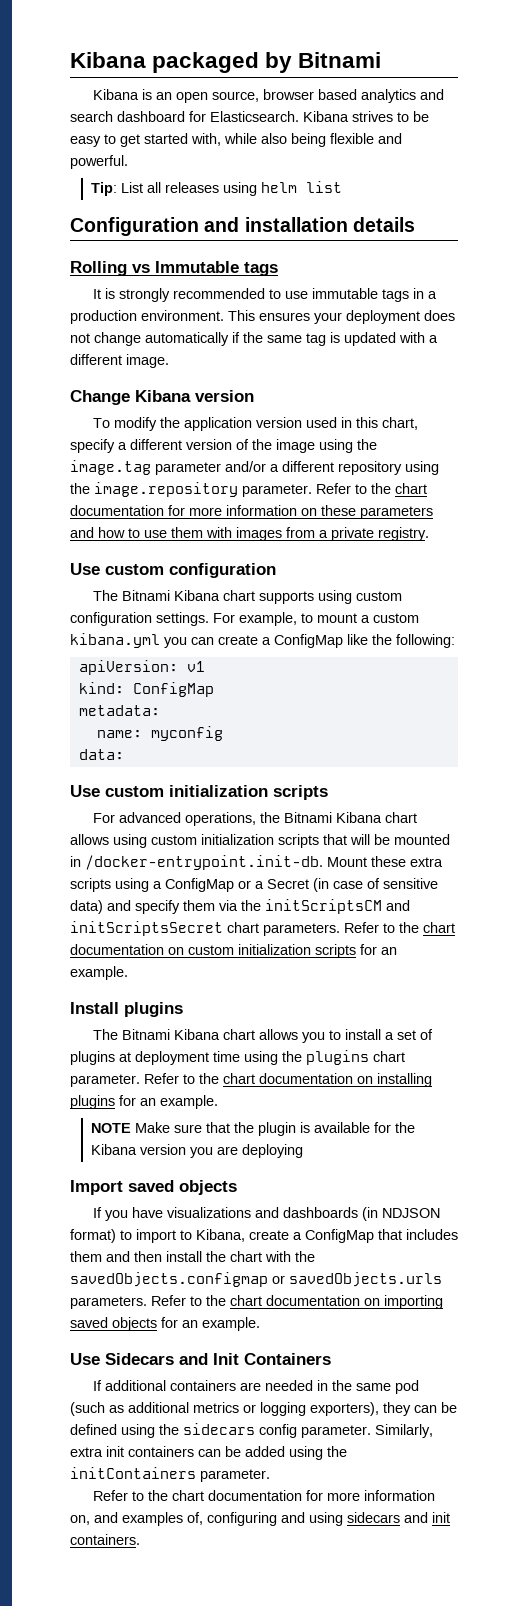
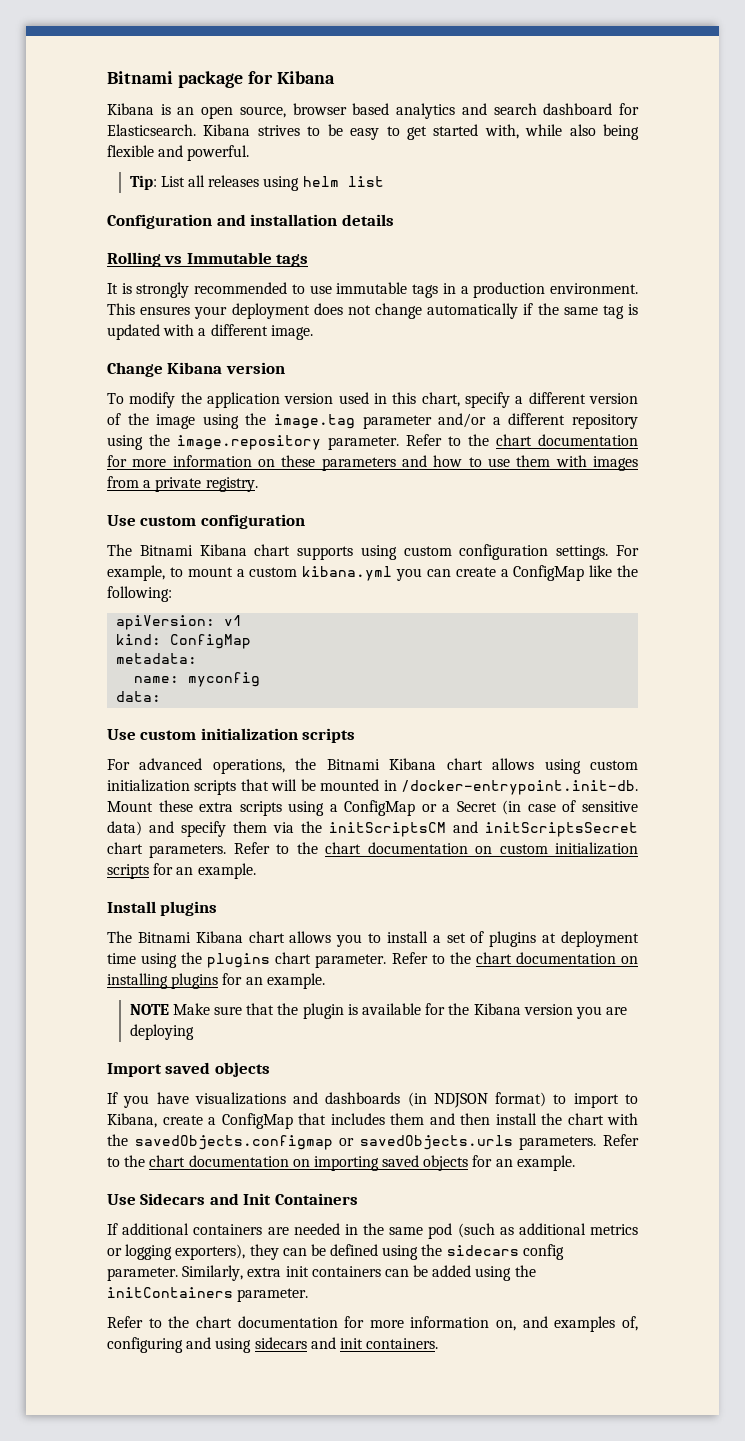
[70,52,382,73] Kibana packaged by Bitnami -> [107,71,335,88] Bitnami package for Kibana

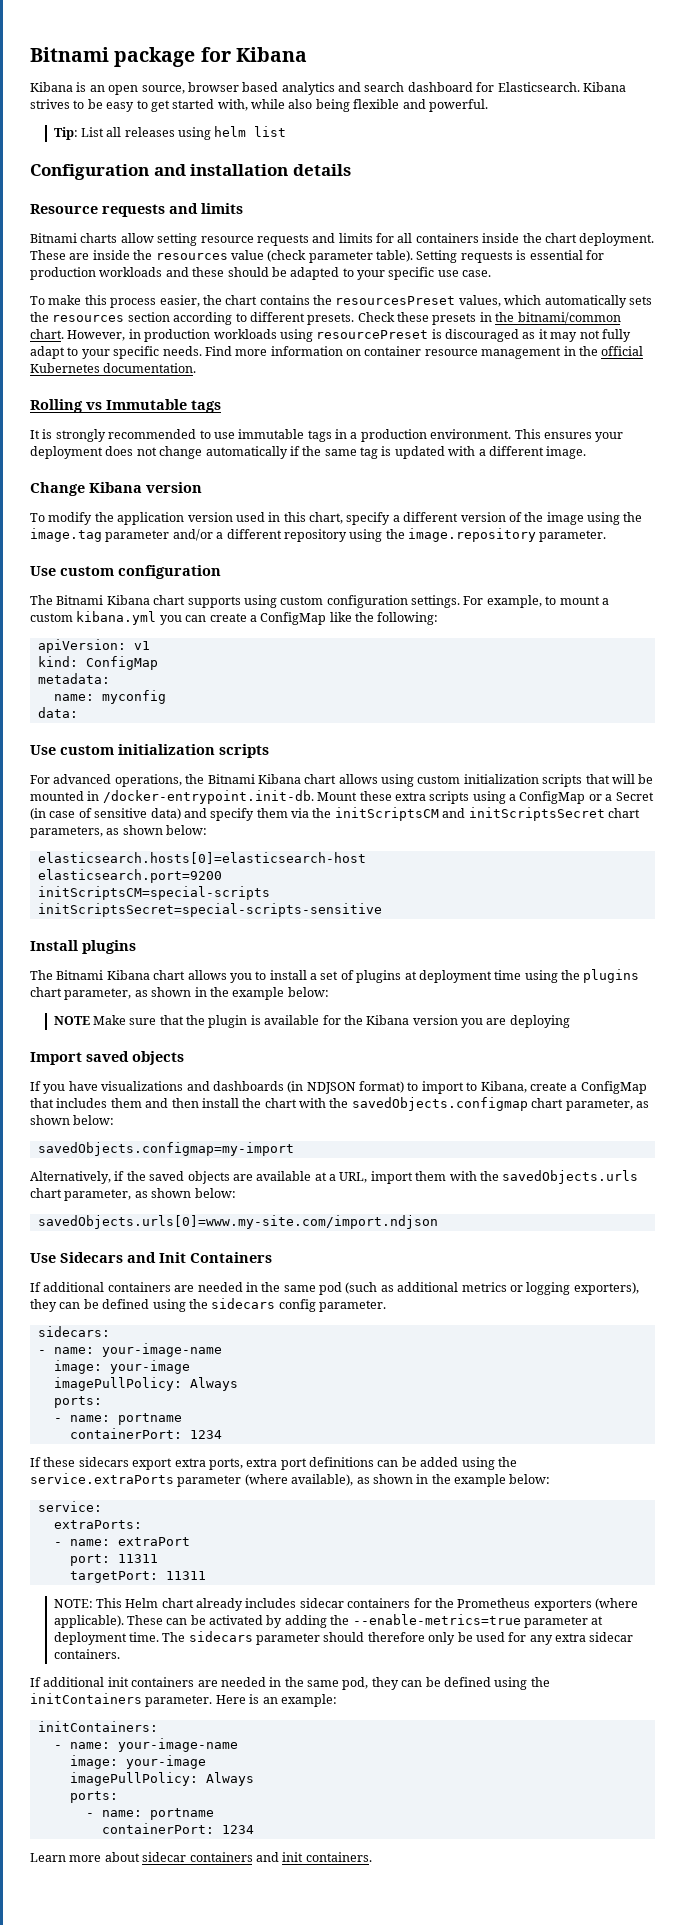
(394, 220) none -> [30,203,243,217] [30,233,655,246] [30,250,604,263] [30,267,492,280] [30,295,652,308] [30,312,621,325] [30,329,631,342] [30,346,644,359] [30,363,197,373] // Resource requests and limits // Bitnami charts allow setting resource requests and limits for all containers inside the chart deployment. These are inside the resources value (check parameter table). Setting requests is essential for production workloads and these should be adapted to your specific use case. // To make this process easier, the chart contains the resourcesPreset values, which automatically sets the resources section according to different presets. Check these presets in the bitnami/common chart. However, in production workloads using resourcePreset is discouraged as it may not fully adapt to your specific needs. Find more information on container resource management in the official Kubernetes documentation.
[406,434,638,446] [107,455,638,471] [107,476,258,492] Refer to the chart documentation for more information on these parameters and how to use them with images from a private registry. -> (607, 536) none
[149,842,638,858] [107,863,256,879] parameters. Refer to the chart documentation on custom initialization scripts for an example. -> [30,825,208,838] [37,852,366,864] [37,869,222,883] [37,886,270,900] [37,903,382,917] parameters, as shown below: // elasticsearch.hosts[0]=elasticsearch-host // elasticsearch.port=9200 // initScriptsCM=special-scripts // initScriptsSecret=special-scripts-sensitive
[315,952,638,968] [107,973,325,989] parameter. Refer to the chart documentation on installing plugins for an example. -> [64,987,329,1000] parameter, as shown in the example below:
[339,1134,640,1150] [107,1155,575,1171] or savedObjects.urls parameters. Refer to the chart documentation on importing saved objects for an example. -> [531,1098,649,1111] [30,1115,115,1125] [37,1142,294,1156] [30,1170,639,1184] [30,1188,236,1201] [37,1215,438,1229] chart parameter, as shown below: // savedObjects.configmap=my-import // Alternatively, if the saved objects are available at a URL, import them with the savedObjects.urls chart parameter, as shown below: // savedObjects.urls[0]=www.my-site.com/import.ndjson
[182,1265,381,1281] Similarly, extra init containers -> [37,1326,110,1337] [37,1343,222,1357] [53,1360,190,1374] [53,1377,238,1391] [53,1396,102,1408] [53,1413,182,1425] [69,1428,222,1439] [30,1457,374,1470] // sidecars: // - name: your-image-name // image: your-image // imagePullPolicy: Always // ports: // - name: portname // containerPort: 1234 // If these sidecars export extra ports, extra port definitions
[107,1287,309,1302] [107,1316,638,1332] [107,1337,307,1353] initContainers parameter. // Refer to the chart documentation for more information on, and examples of, configuring and using sidecars -> [30,1473,551,1487] [37,1501,102,1512] [53,1520,142,1529] [53,1537,190,1546] [69,1554,158,1566] [69,1571,206,1583] [53,1598,639,1611] [53,1614,604,1628] [53,1631,634,1645] [53,1649,120,1659] [30,1677,550,1690] [30,1693,337,1707] [37,1721,158,1732] [53,1738,238,1752] [69,1755,206,1769] [69,1772,254,1786] [69,1791,118,1803] [85,1808,214,1820] [101,1823,254,1834] [30,1852,253,1862] service.extraPorts parameter (where available), as shown in the example below: // service: // extraPorts: // - name: extraPort // port: 11311 // targetPort: 11311 // NOTE: This Helm chart already includes sidecar containers for the Prometheus exporters (where applicable). These can be activated by adding the --enable-metrics=true parameter at deployment time. The sidecars parameter should therefore only be used for any extra sidecar containers. // If additional init containers are needed in the same pod, they can be defined using the initContainers parameter. Here is an example: // initContainers: // - name: your-image-name // image: your-image // imagePullPolicy: Always // ports: // - name: portname // containerPort: 1234 // Learn more about sidecar containers

